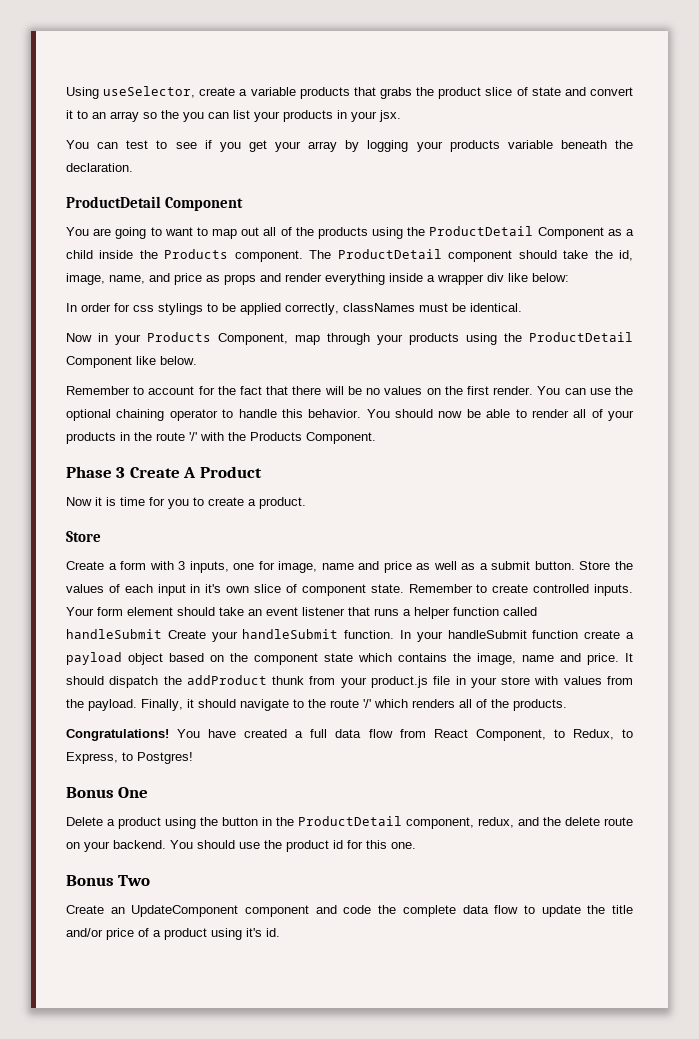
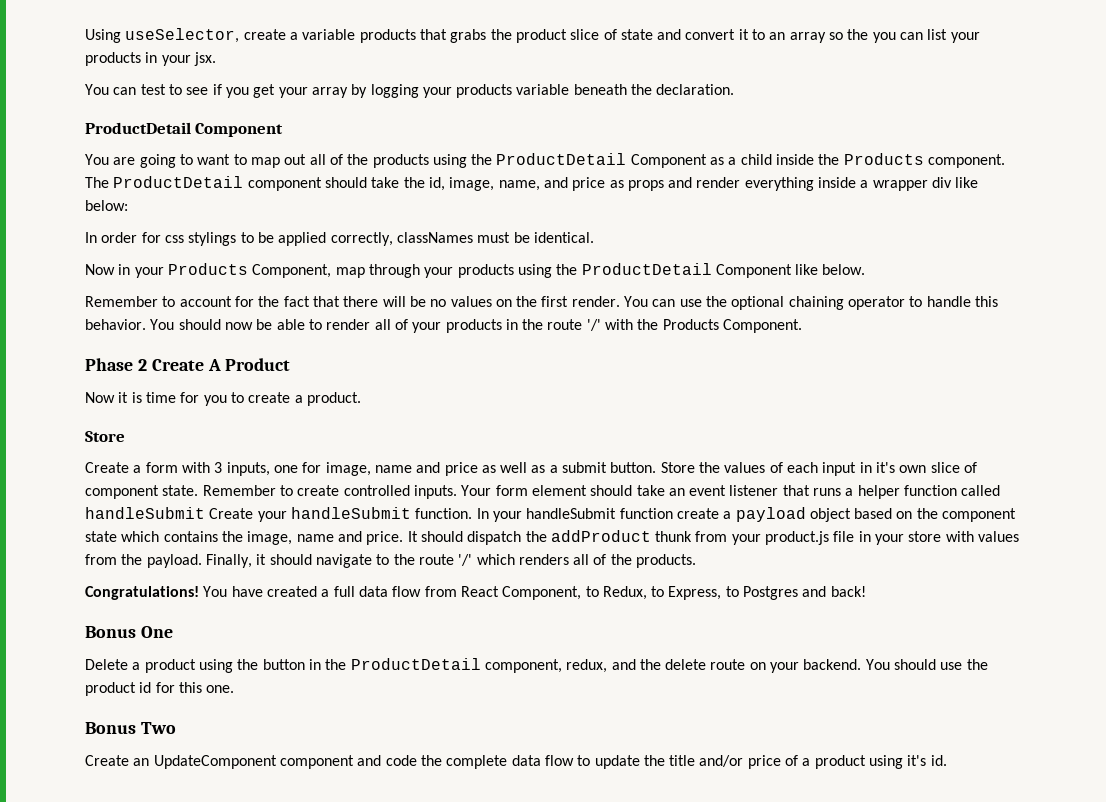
[116,467,126,478] 3 -> [137,359,147,371] 2
[137,752,193,764] Postgres! -> [743,586,866,600] Postgres and back!

